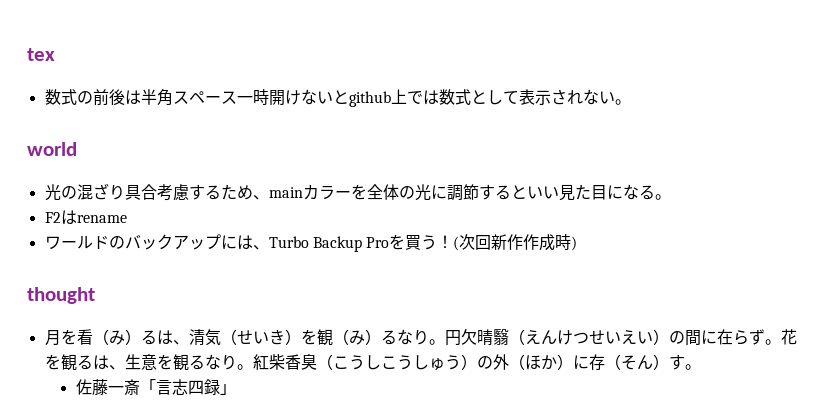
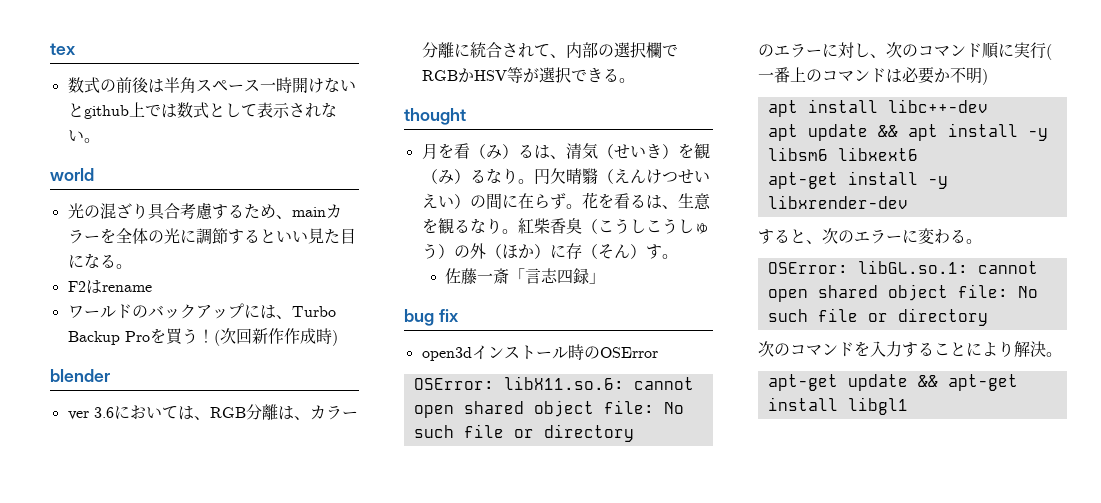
(578, 243) none -> [50,369,110,382] [67,404,358,420] [421,42,678,58] [421,67,635,83] // blender // ver 3.6においては、RGB分離は、カラー分離に統合されて、内部の選択欄でRGBかHSV等が選択できる。
[60,354,77,370] 観 -> [613,193,630,209] 看
(236, 389) none -> [404,309,459,326] [421,344,658,361] [413,376,694,390] [413,400,684,418] [413,424,634,442] [758,42,1052,60] [758,67,988,85] [767,99,988,117] [767,123,1048,141] [767,147,918,161] [767,171,948,189] [767,195,908,209] [758,228,982,244] [767,260,1038,274] [767,284,1038,302] [767,308,988,326] [758,341,1062,357] [767,374,1018,391] [767,397,908,415] // bug fix // open3dインストール時のOSError // OSError: libX11.so.6: cannot open shared object file: No such file or directory // のエラーに対し、次のコマンド順に実行(一番上のコマンドは必要か不明) // apt install libc++-dev // apt update && apt install -y libsm6 libxext6 // apt-get install -y libxrender-dev // すると、次のエラーに変わる。 // OSError: libGL.so.1: cannot open shared object file: No such file or directory // 次のコマンドを入力することにより解決。 // apt-get update && apt-get install libgl1

